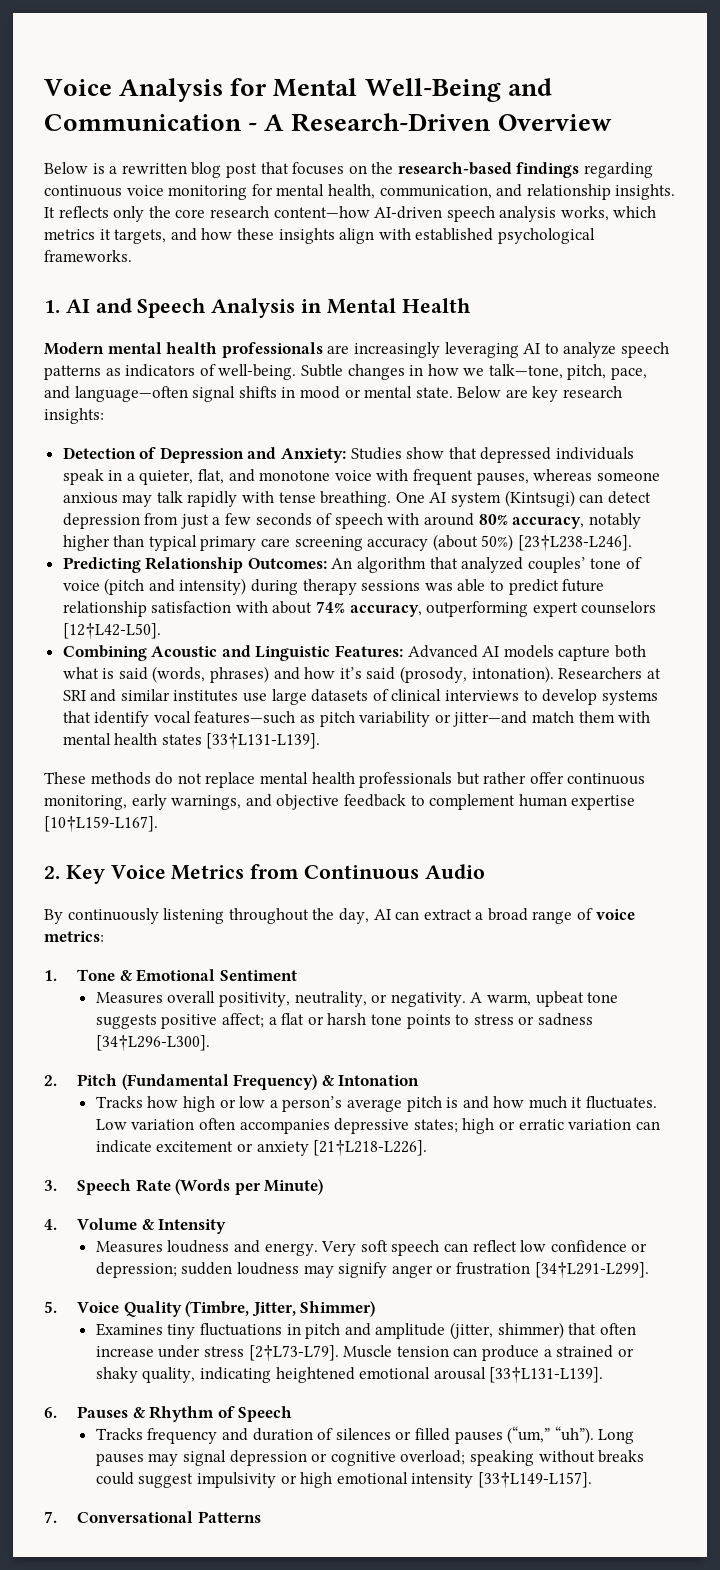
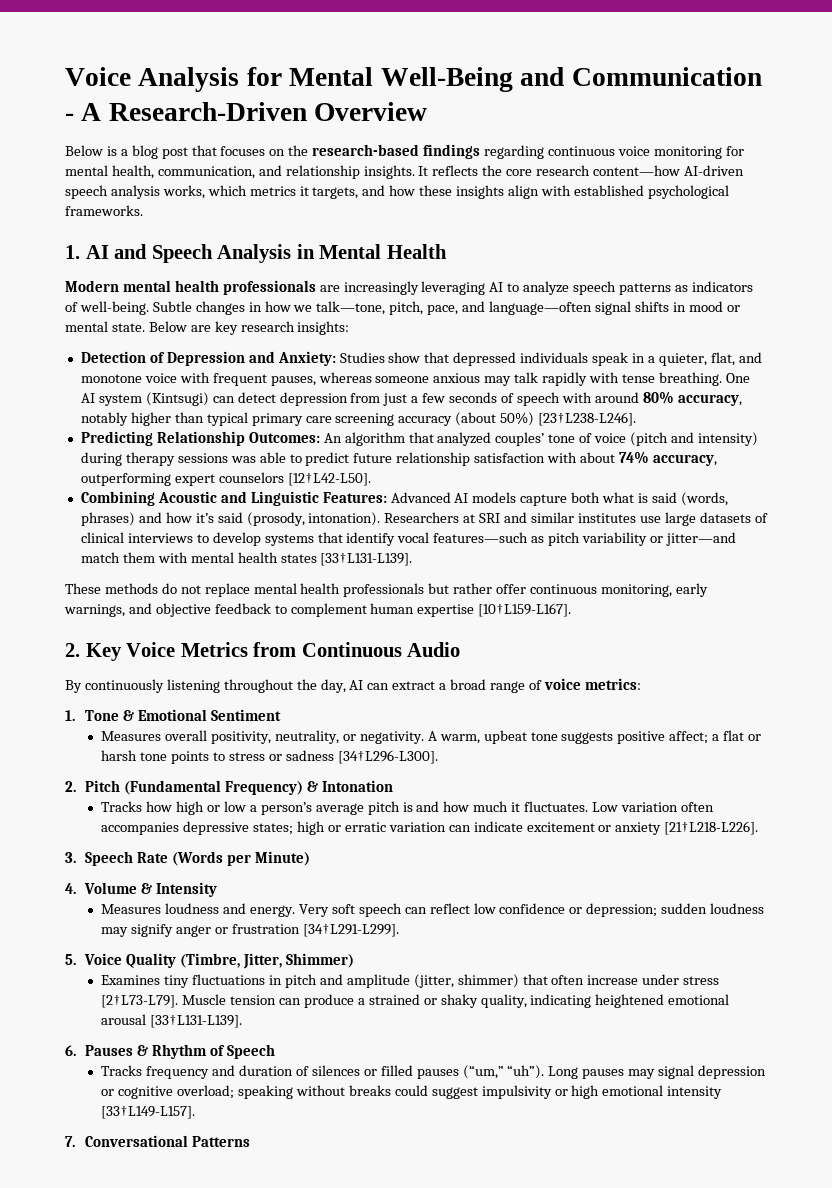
[121,163,187,174] rewritten -> (128, 152) none
[113,206,145,222] only -> (479, 170) none

